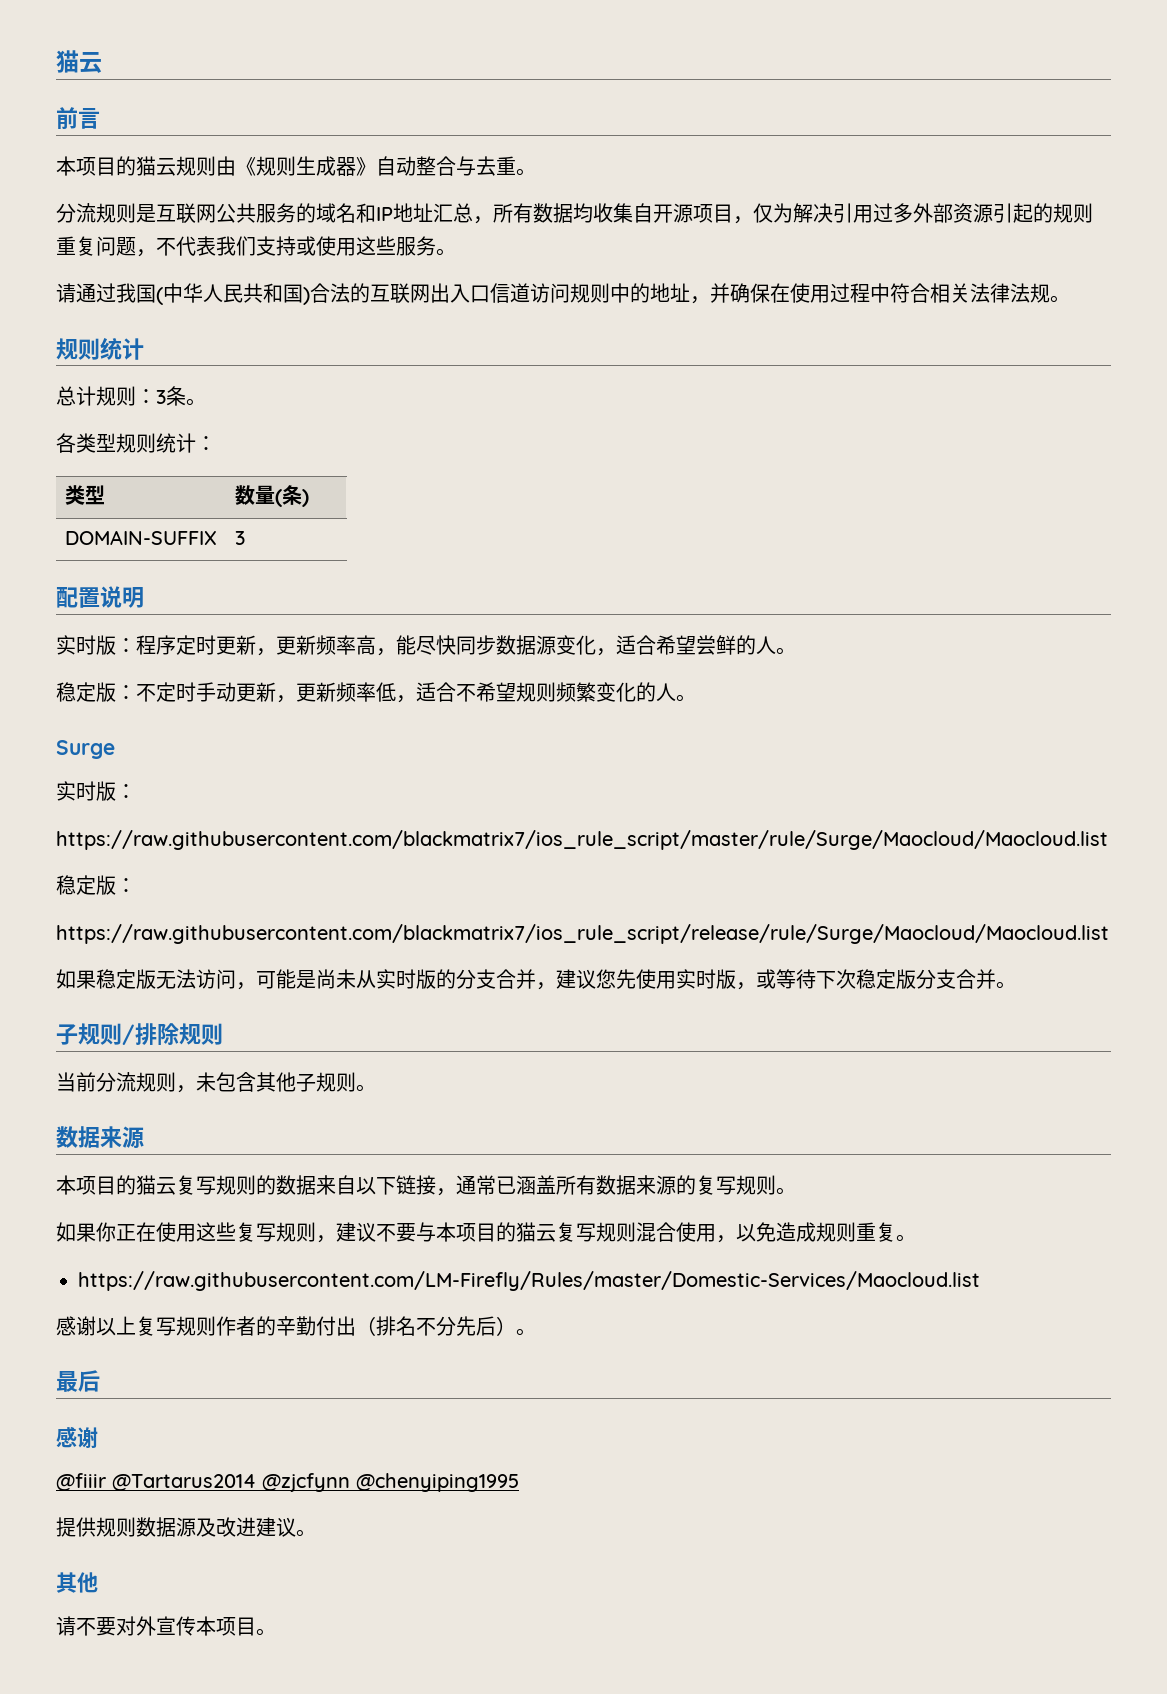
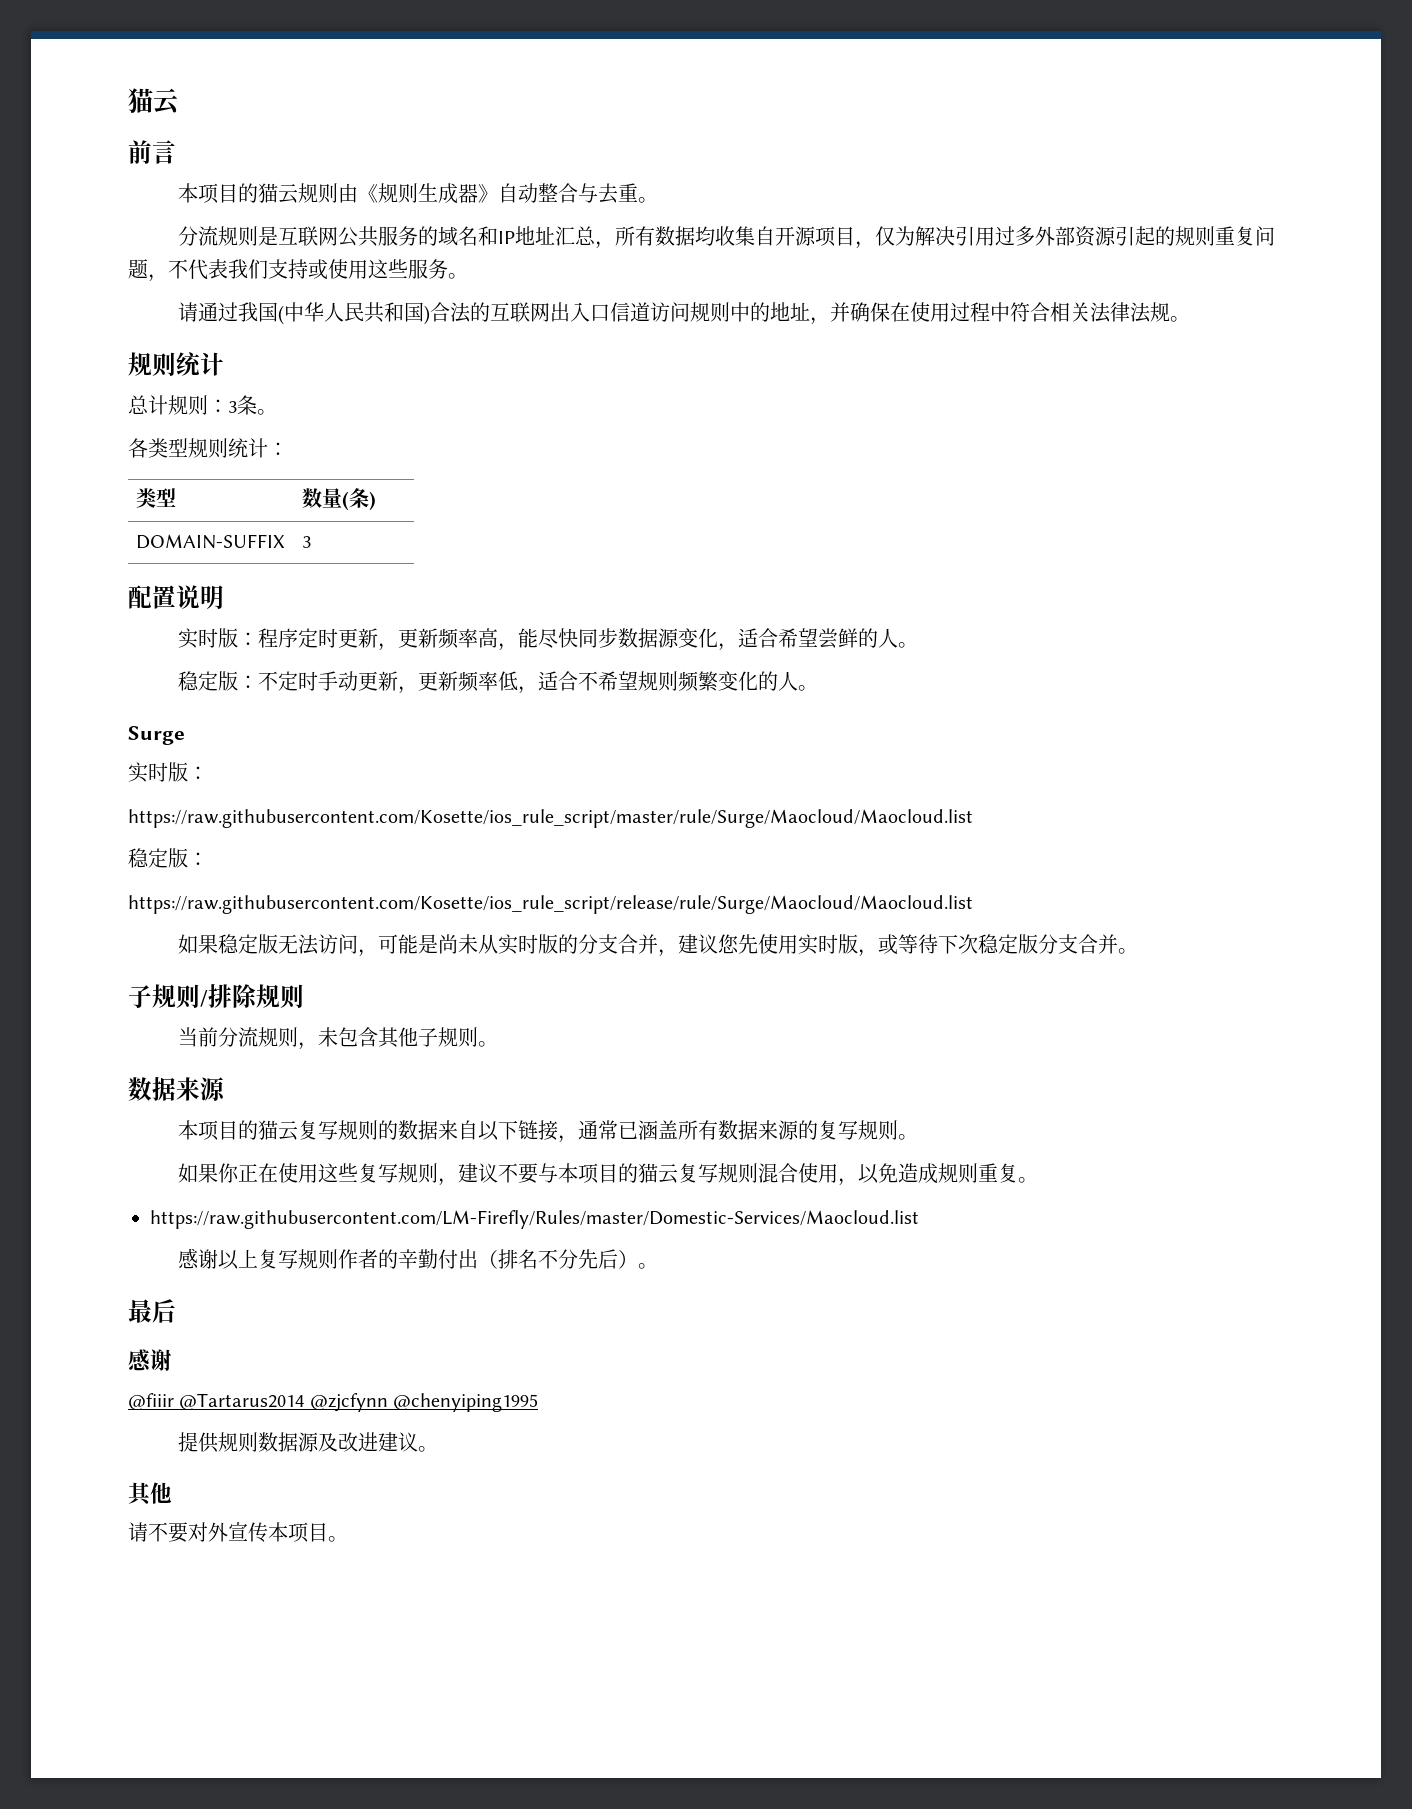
[56,830,1108,850] https://raw.githubusercontent.com/blackmatrix7/ios_rule_script/master/rule/Surge/Maocloud/Maocloud.list -> [128,809,973,828] https://raw.githubusercontent.com/Kosette/ios_rule_script/master/rule/Surge/Maocloud/Maocloud.list
[56,924,1109,944] https://raw.githubusercontent.com/blackmatrix7/ios_rule_script/release/rule/Surge/Maocloud/Maocloud.list -> [128,895,973,914] https://raw.githubusercontent.com/Kosette/ios_rule_script/release/rule/Surge/Maocloud/Maocloud.list

